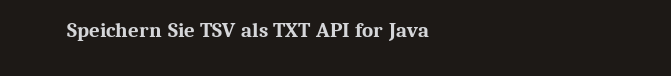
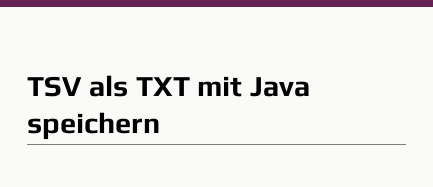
[67,22,195,41] Speichern Sie -> (27, 86) none
[314,23,429,41] API for Java -> [197,76,311,97] [27,112,160,140] mit Java speichern

